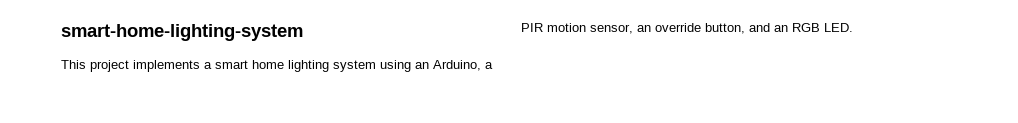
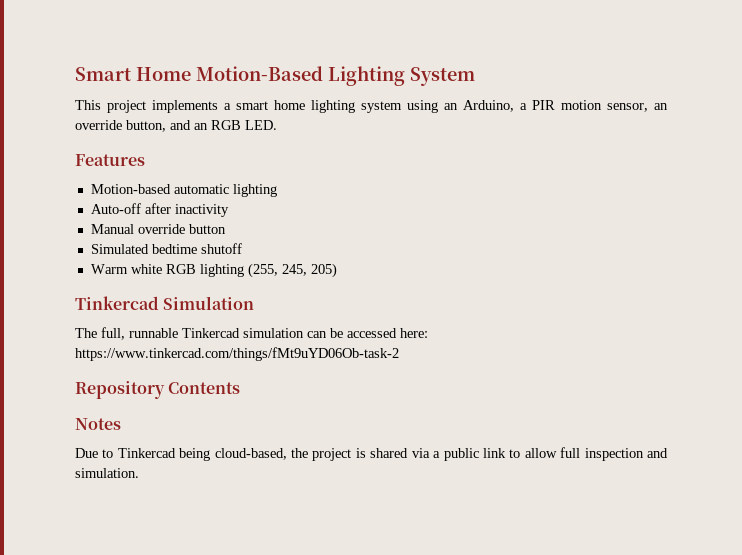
[61,24,303,41] smart-home-lighting-system -> [75,66,475,86] Smart Home Motion-Based Lighting System
(853, 27) none -> [75,154,145,166] [90,184,277,197] [90,203,229,217] [90,224,226,234] [90,243,242,254] [90,263,337,278] [75,296,255,310] [75,327,428,340] [75,347,399,361] [75,381,241,399] [75,418,121,430] [75,447,669,461] [75,468,139,478] // Features // Motion-based automatic lighting // Auto-off after inactivity // Manual override button // Simulated bedtime shutoff // Warm white RGB lighting (255, 245, 205) // Tinkercad Simulation // The full, runnable Tinkercad simulation can be accessed here: https://www.tinkercad.com/things/fMt9uYD06Ob-task-2 // Repository Contents // Notes // Due to Tinkercad being cloud-based, the project is shared via a public link to allow full inspection and simulation.

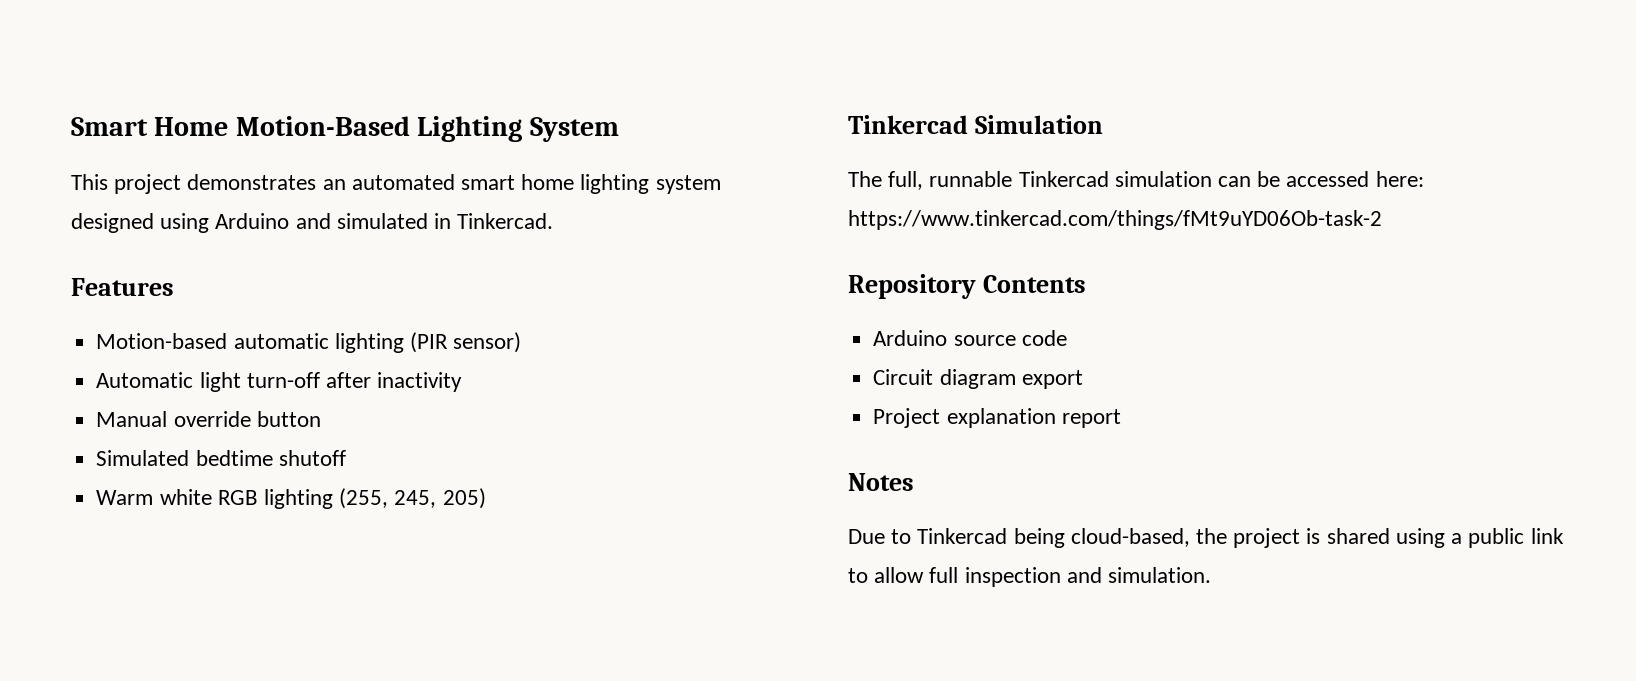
[152,100,231,113] implements a -> [187,174,455,190] demonstrates an automated
[407,100,668,113] [75,120,277,132] using an Arduino, a PIR motion sensor, an override button, and an RGB LED. -> [71,213,554,233] designed using Arduino and simulated in Tinkercad.
[90,203,141,214] // Auto-off -> [409,332,522,353] [96,372,320,392] (PIR sensor) // Automatic light turn-off
(241, 388) none -> [873,330,1067,346] [873,369,1083,389] [873,408,1121,428] // Arduino source code // Circuit diagram export // Project explanation report
[411,448,430,458] via -> [1395,528,1445,548] using

